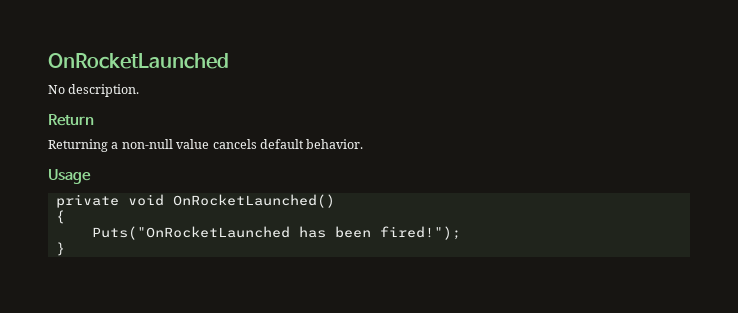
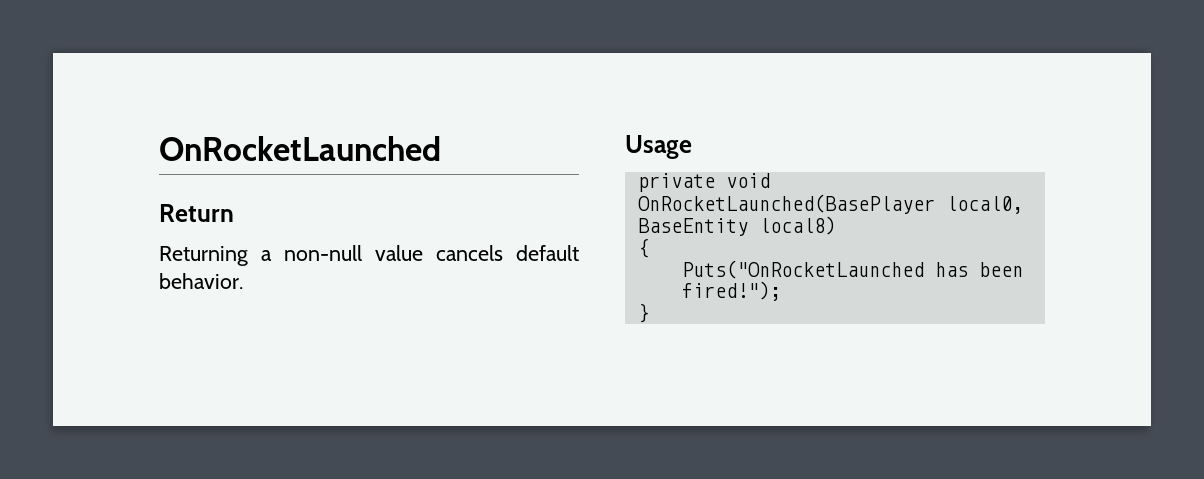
[48,84,140,97] // No description. -> (441, 148) none
[172,194,335,208] OnRocketLaunched() -> [637,194,1023,214] [637,216,836,236] OnRocketLaunched(BasePlayer local0, BaseEntity local8)

